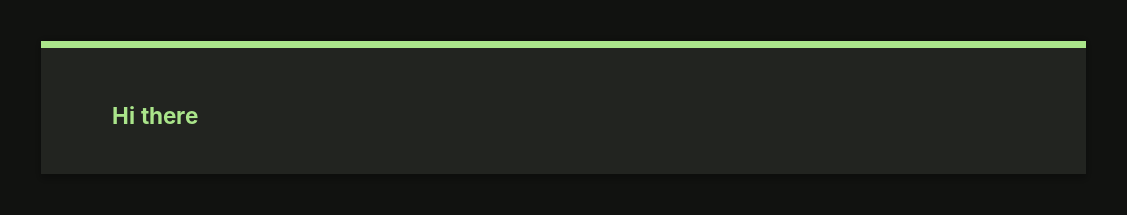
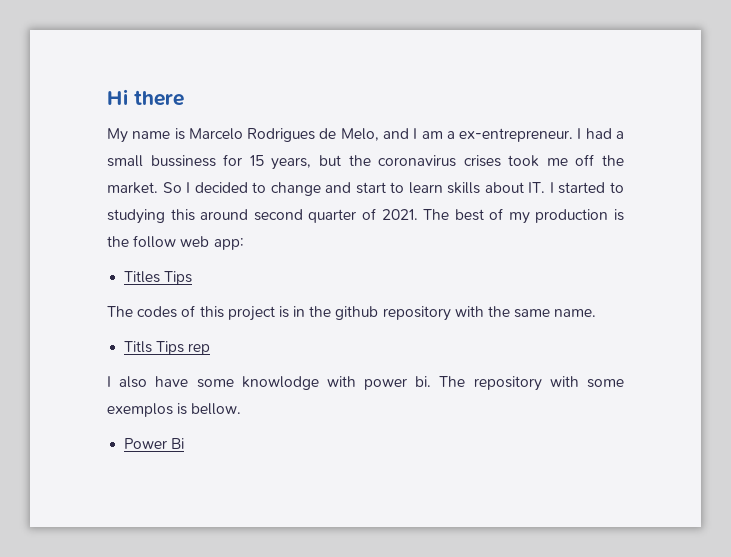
(199, 115) none -> [107,128,624,143] [107,154,624,170] [107,182,624,196] [107,208,624,224] [107,235,244,250] [124,271,193,285] [107,305,597,321] [124,341,211,355] [107,376,624,391] [107,403,242,417] [124,438,185,449] // My name is Marcelo Rodrigues de Melo, and I am a ex-entrepreneur. I had a small bussiness for 15 years, but the coronavirus crises took me off the market. So I decided to change and start to learn skills about IT. I started to studying this around second quarter of 2021. The best of my production is the follow web app: // Titles Tips // The codes of this project is in the github repository with the same name. // Titls Tips rep // I also have some knowlodge with power bi. The repository with some exemplos is bellow. // Power Bi

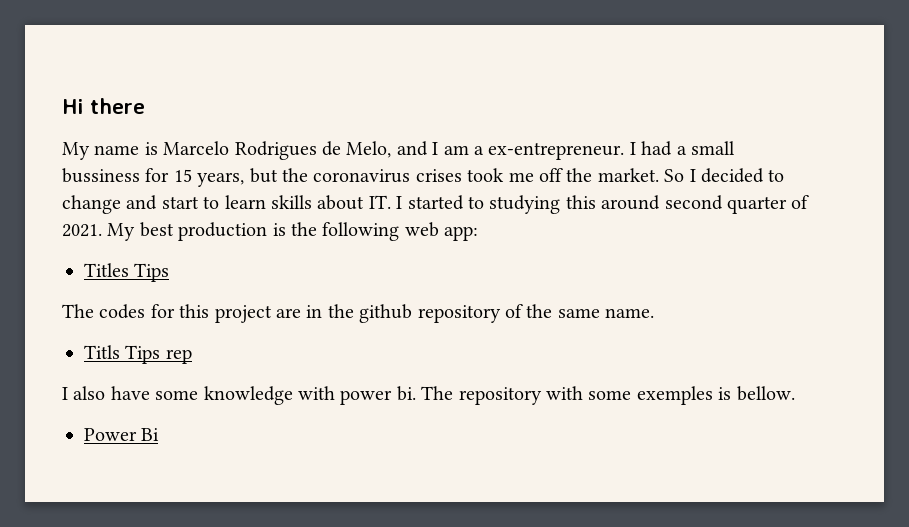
[423,208,530,224] The best of my -> [107,222,174,241] My best
[133,235,177,248] follow -> [322,222,400,241] following
[181,305,196,317] of -> [150,304,175,318] for
[278,306,289,318] is -> [276,308,301,318] are
[454,306,484,317] with -> [504,304,523,318] of
[241,376,319,390] knowlodge -> [203,386,293,405] knowledge
[107,403,173,417] exemplos -> [636,386,713,405] exemples

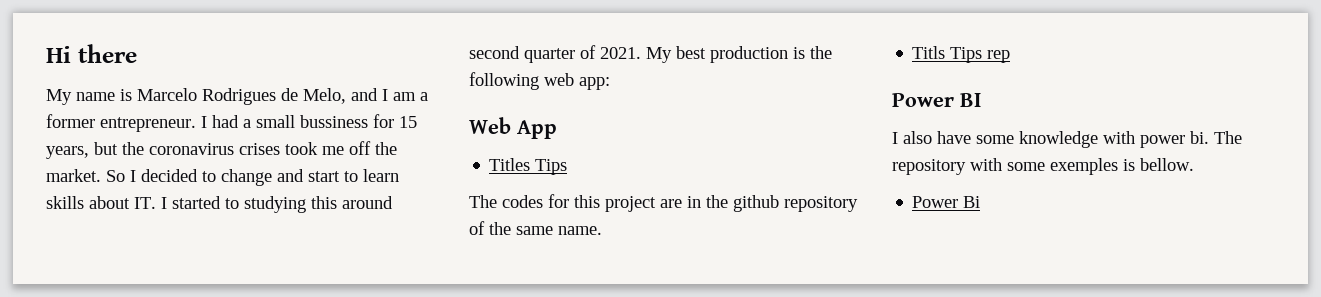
[488,142,625,160] ex-entrepreneur. -> [46,114,196,132] former entrepreneur.
(479, 233) none -> [469,117,557,139] // Web App
(192, 356) none -> [892,93,981,107] // Power BI

